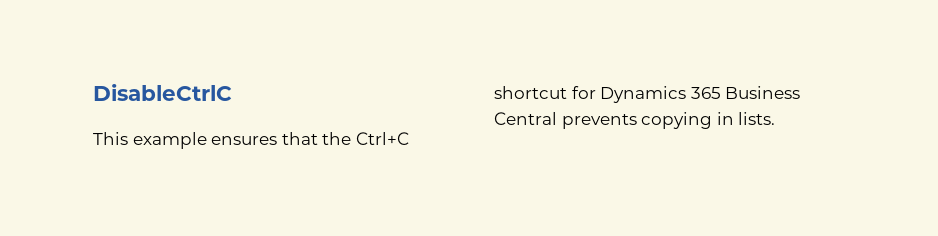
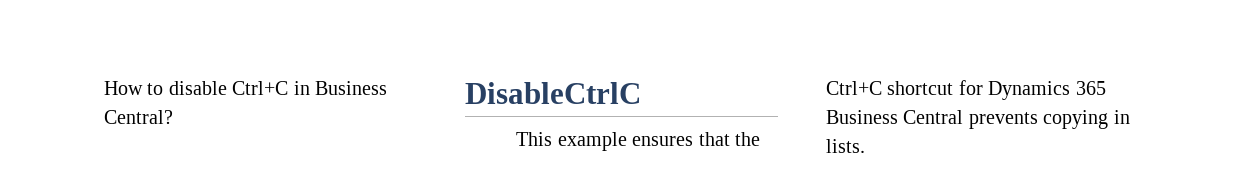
(93, 92) none -> [104,81,387,95] [104,110,173,124] How to disable Ctrl+C in Business Central? //

